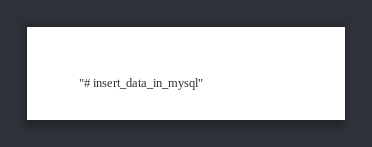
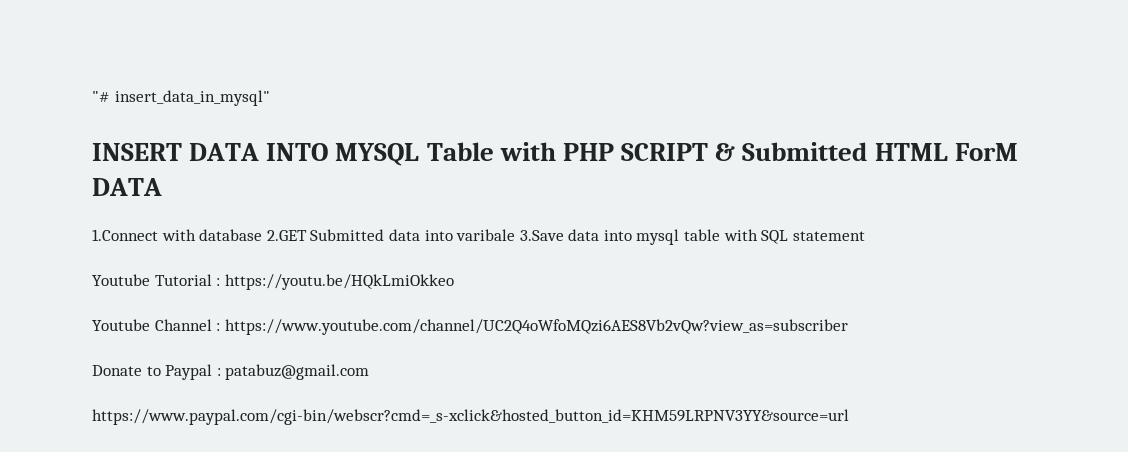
(204, 84) none -> [92,142,1018,166] [92,178,162,196] [92,229,865,245] [92,274,454,290] [92,319,848,335] [92,364,370,380] [92,409,849,425] // INSERT DATA INTO MYSQL Table with PHP SCRIPT & Submitted HTML ForM DATA // 1.Connect with database 2.GET Submitted data into varibale 3.Save data into mysql table with SQL statement // Youtube Tutorial : https://youtu.be/HQkLmiOkkeo // Youtube Channel : https://www.youtube.com/channel/UC2Q4oWfoMQzi6AES8Vb2vQw?view_as=subscriber // Donate to Paypal : patabuz@gmail.com // https://www.paypal.com/cgi-bin/webscr?cmd=_s-xclick&hosted_button_id=KHM59LRPNV3YY&source=url

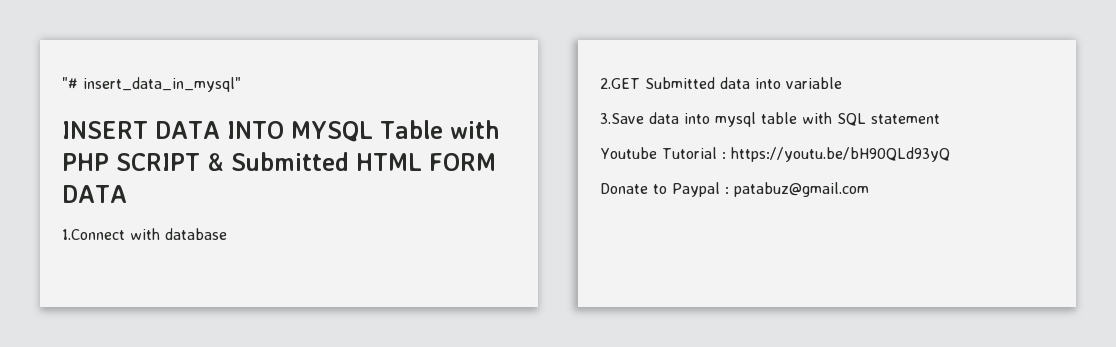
[954,143,1018,161] ForM -> [429,153,496,171] FORM
(263, 235) none -> (227, 234) //
[456,229,516,241] varibale -> [786,77,842,89] variable //
[224,274,454,290] [92,319,848,335] https://youtu.be/HQkLmiOkkeo // Youtube Channel : https://www.youtube.com/channel/UC2Q4oWfoMQzi6AES8Vb2vQw?view_as=subscriber -> [730,147,950,162] https://youtu.be/bH90QLd93yQ
[92,409,849,425] // https://www.paypal.com/cgi-bin/webscr?cmd=_s-xclick&hosted_button_id=KHM59LRPNV3YY&source=url -> (869, 189) none

